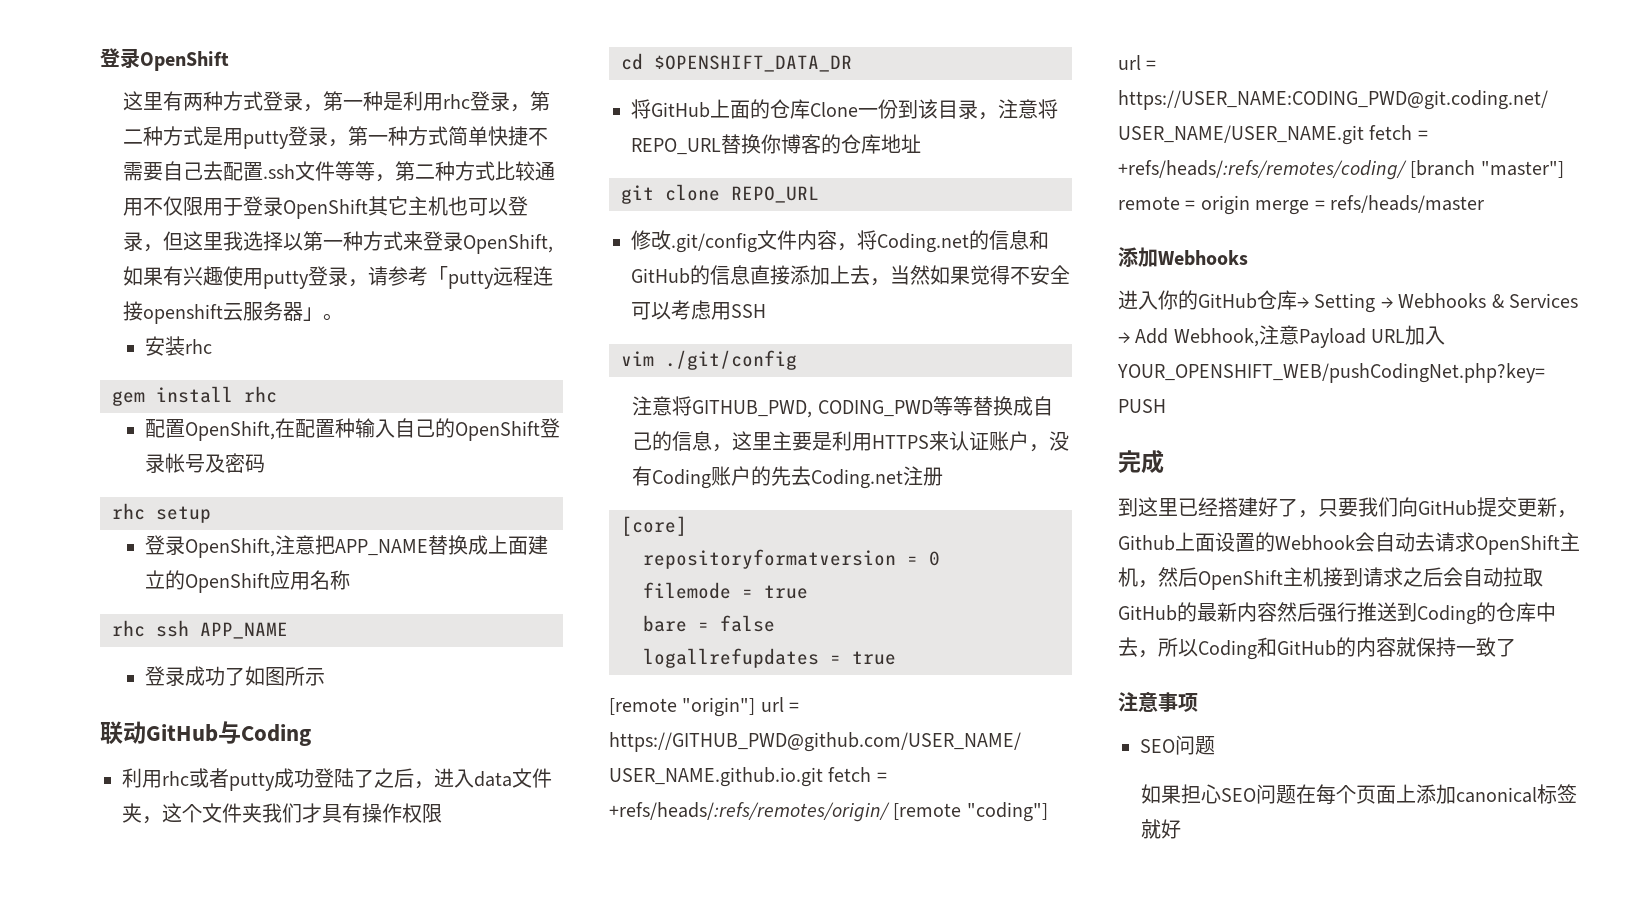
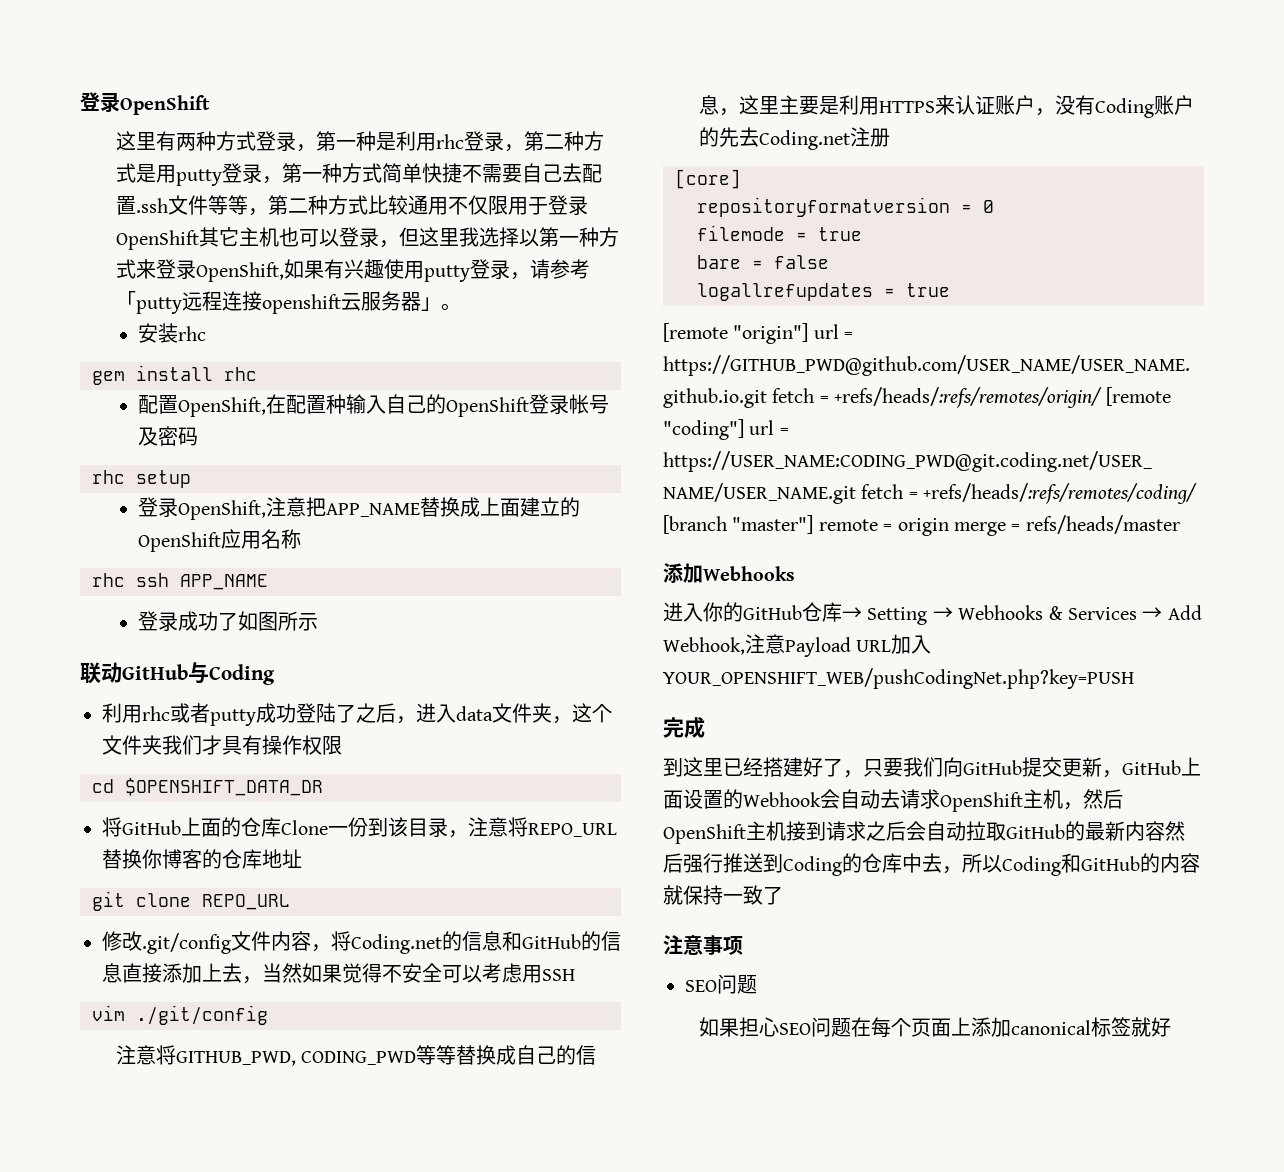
[1118,535,1175,551] Github -> [1122,760,1181,775] GitHub

